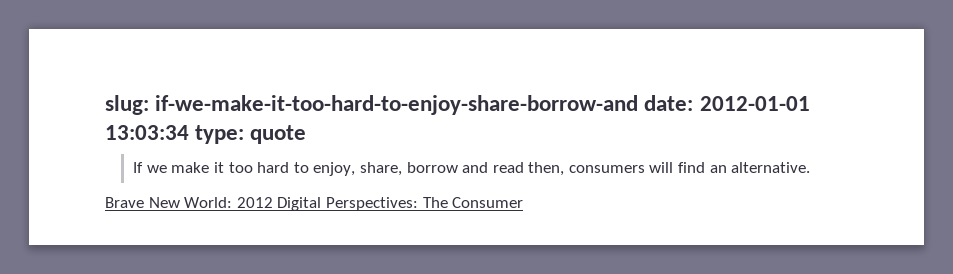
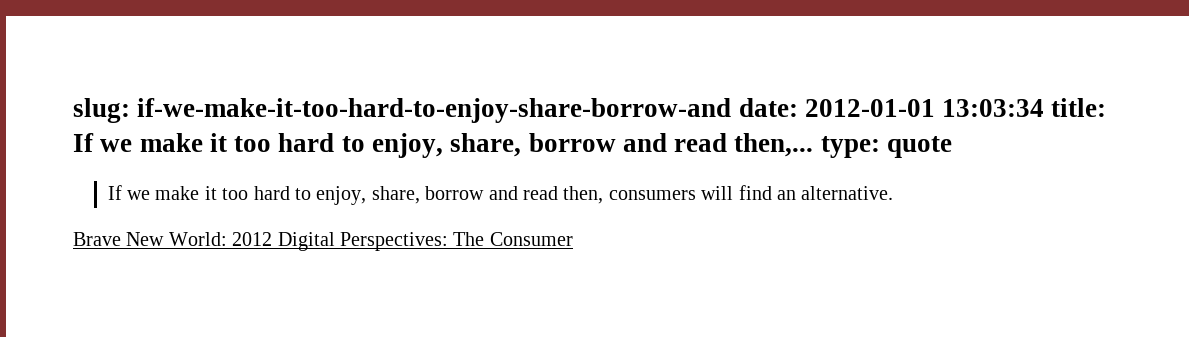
(189, 132) none -> [1051,98,1107,117] [73,133,814,158] title: If we make it too hard to enjoy, share, borrow and read then,...

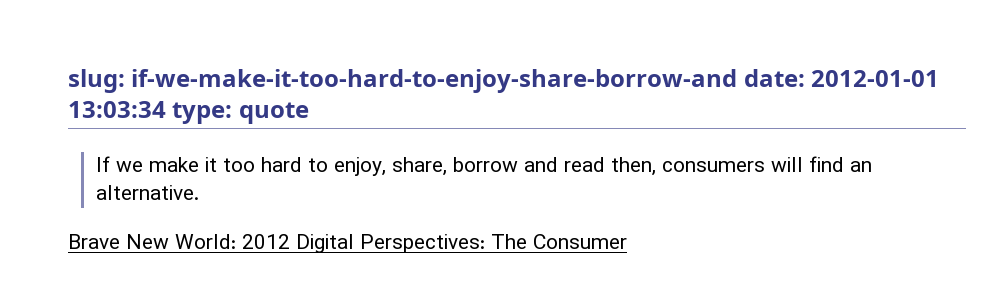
[1051,98,1107,117] [73,133,814,158] title: If we make it too hard to enjoy, share, borrow and read then,... -> (166, 109) none

